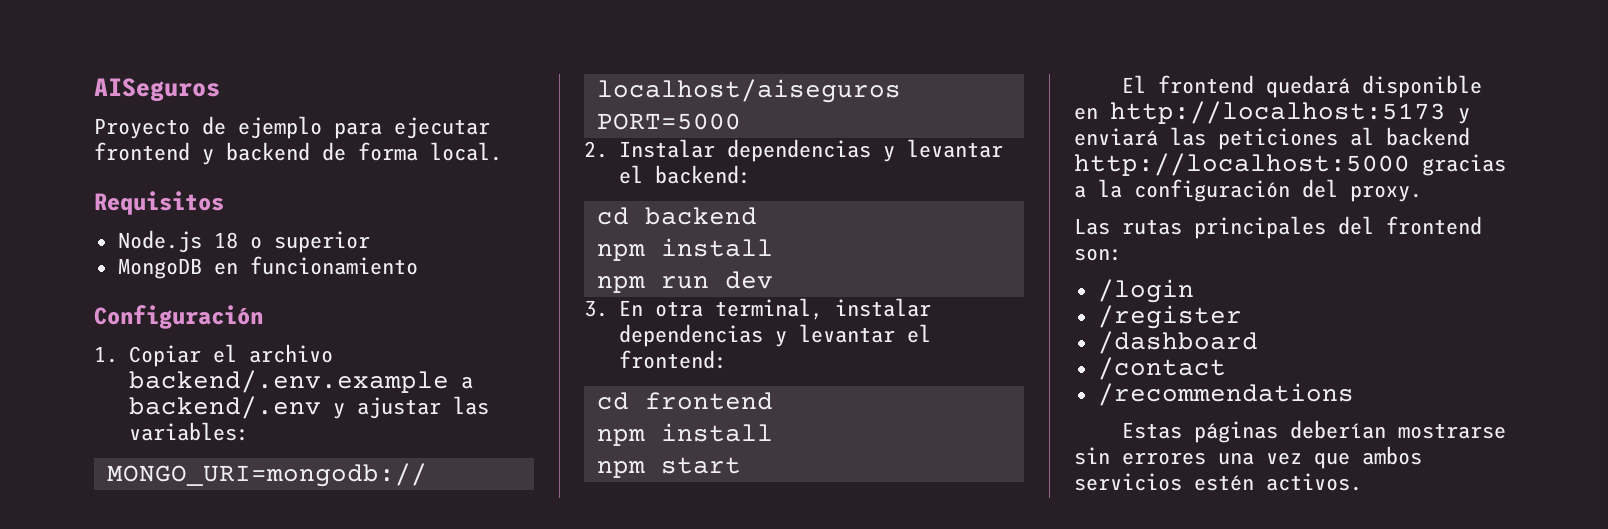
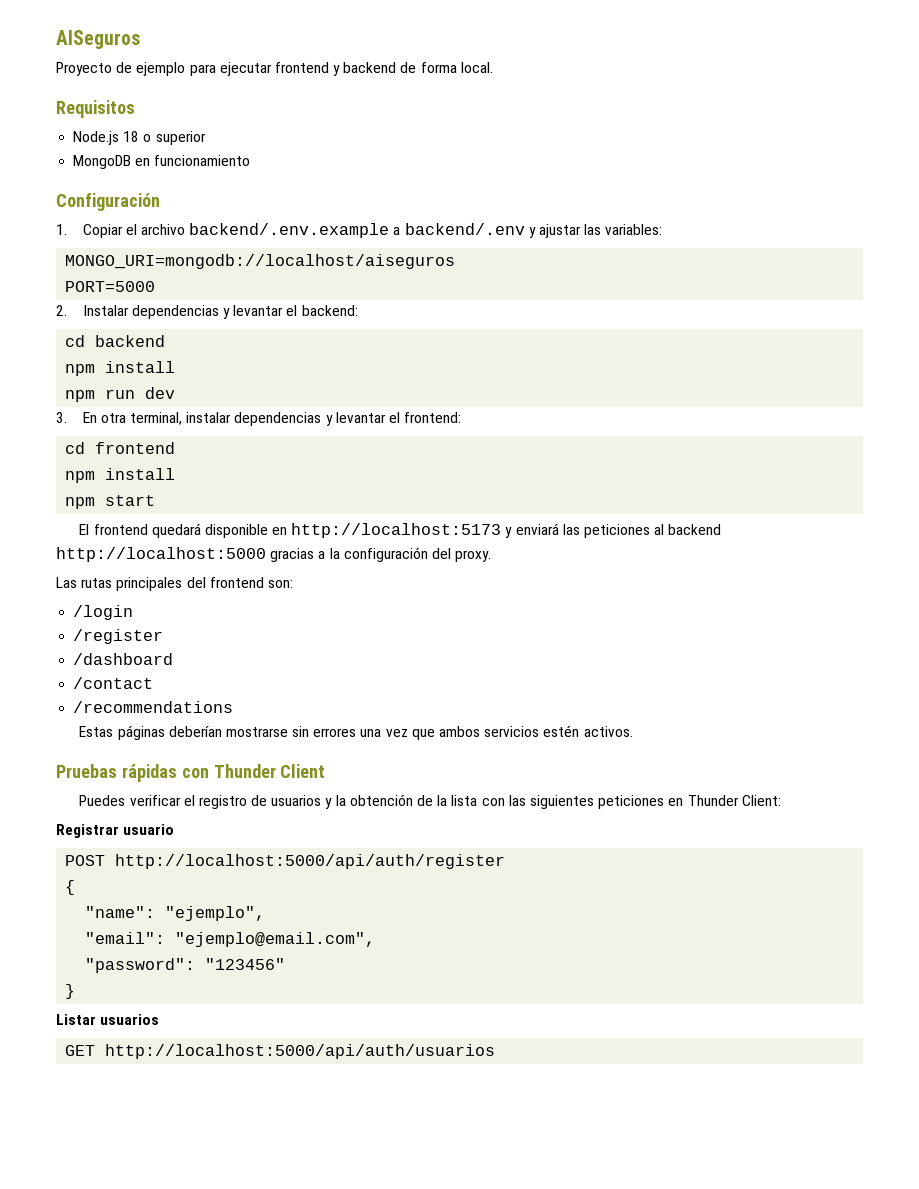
(1362, 482) none -> [56,764,326,782] [79,794,781,809] [56,824,175,838] [65,854,506,869] [65,880,76,895] [85,906,266,921] [85,932,376,947] [85,958,286,973] [65,984,76,999] [56,1014,160,1025] [65,1044,496,1059] // Pruebas rápidas con Thunder Client // Puedes verificar el registro de usuarios y la obtención de la lista con las siguientes peticiones en Thunder Client: // Registrar usuario // POST http://localhost:5000/api/auth/register // { // "name": "ejemplo", // "email": "ejemplo@email.com", // "password": "123456" // } // Listar usuarios // GET http://localhost:5000/api/auth/usuarios

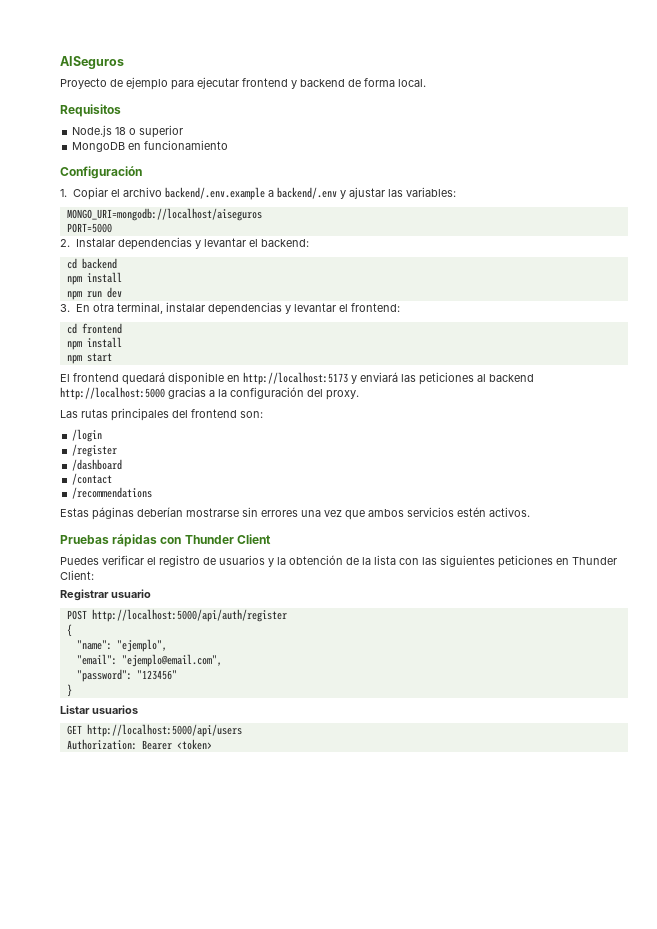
[105,1044,496,1059] http://localhost:5000/api/auth/usuarios -> [86,724,242,737] [66,739,212,750] http://localhost:5000/api/users // Authorization: Bearer <token>

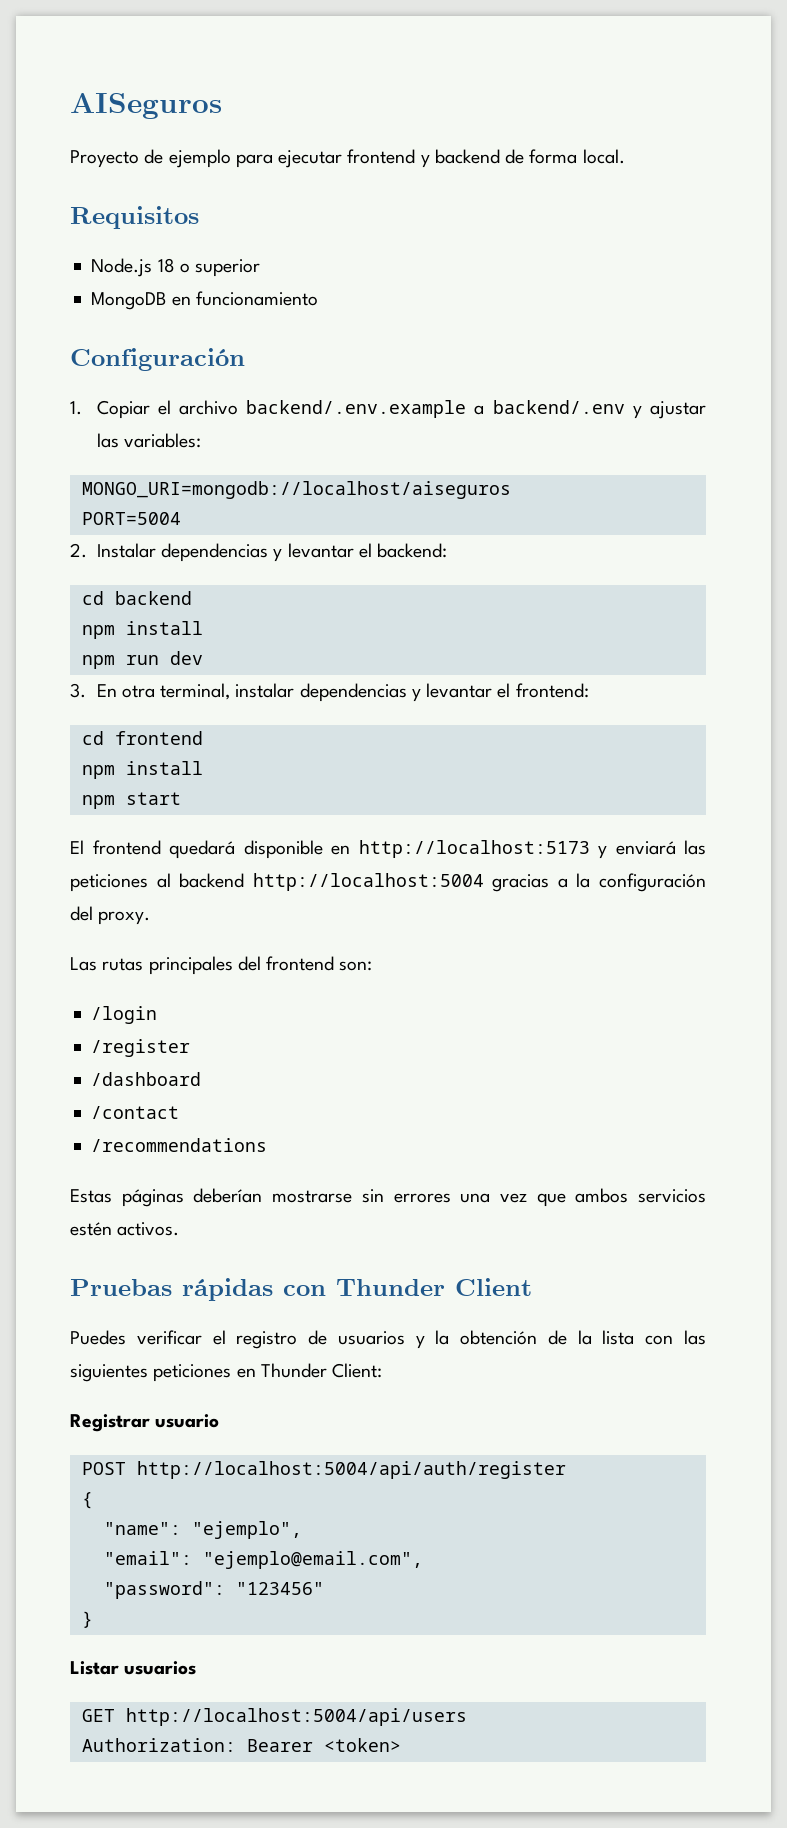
[66,223,112,233] PORT=5000 -> [81,512,181,525] PORT=5004
[60,387,165,400] http://localhost:5000 -> [252,873,484,891] http://localhost:5004
[91,609,287,622] http://localhost:5000/api/auth/register -> [136,1461,566,1479] http://localhost:5004/api/auth/register
[86,724,242,737] http://localhost:5000/api/users -> [125,1708,467,1726] http://localhost:5004/api/users

